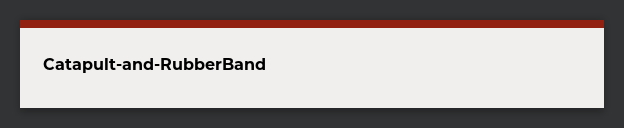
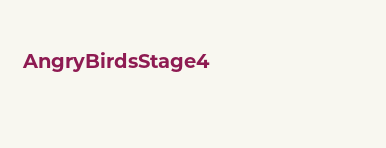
[43,58,266,73] Catapult-and-RubberBand -> [22,52,210,72] AngryBirdsStage4

